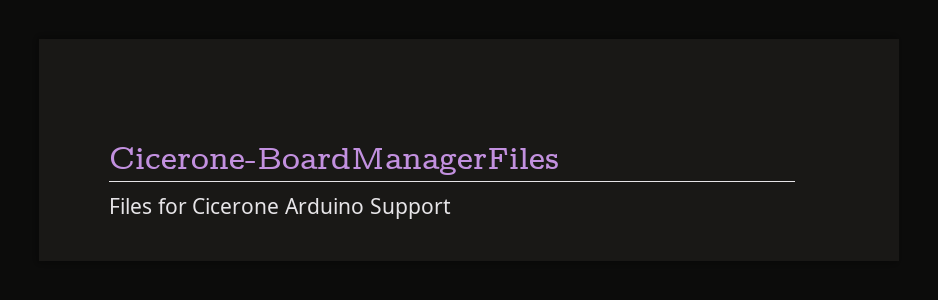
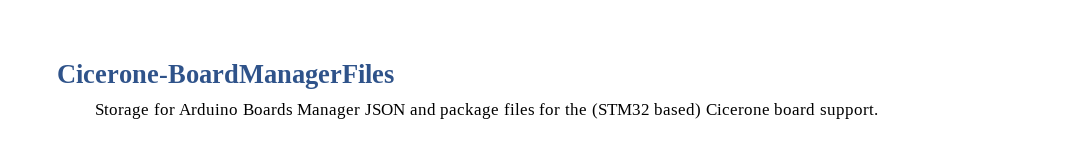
[109,198,451,219] Files for Cicerone Arduino Support -> [95,103,878,119] Storage for Arduino Boards Manager JSON and package files for the (STM32 based) Cicerone board support.

